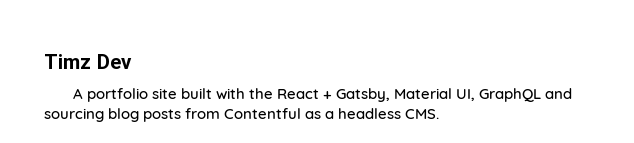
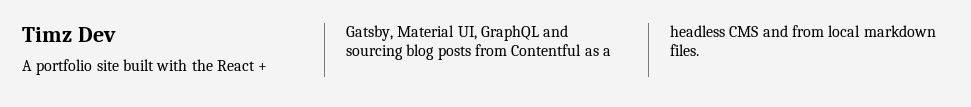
[405,109,440,119] CMS. -> [729,25,936,37] [670,44,699,56] CMS and from local markdown files.

